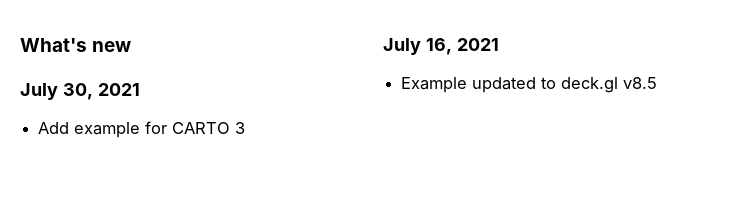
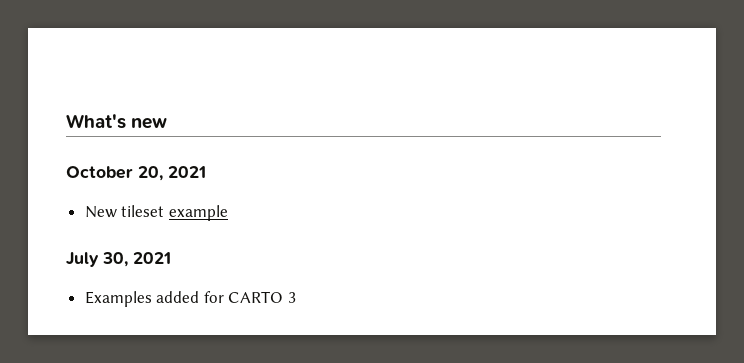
(132, 46) none -> [66,166,206,181] [84,205,228,221] // October 20, 2021 // New tileset example
[38,122,141,138] Add example -> [84,291,200,307] Examples added
[383,38,499,55] [401,77,658,93] // July 16, 2021 // Example updated to deck.gl v8.5 -> (297, 297) none

